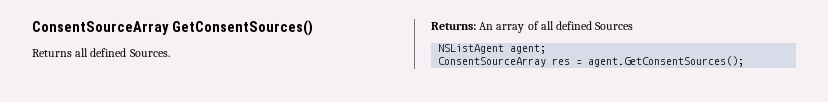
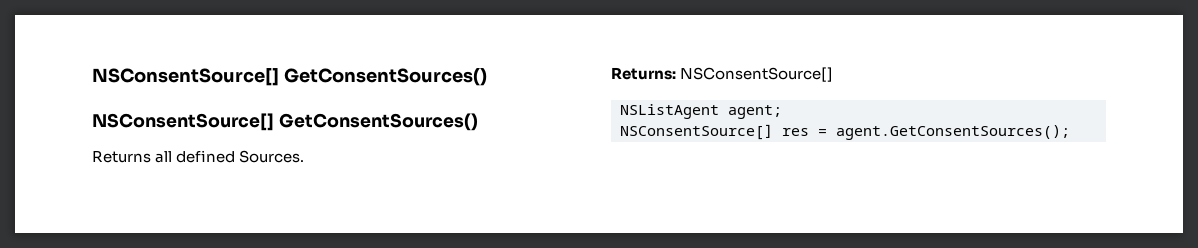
[32,21,169,35] ConsentSourceArray -> [92,68,487,86] [92,113,274,131] NSConsentSource[] GetConsentSources() // NSConsentSource[]
[479,21,634,33] An array of all defined Sources -> [680,67,834,82] NSConsentSource[]
[438,57,547,67] ConsentSourceArray -> [620,124,773,140] NSConsentSource[]

